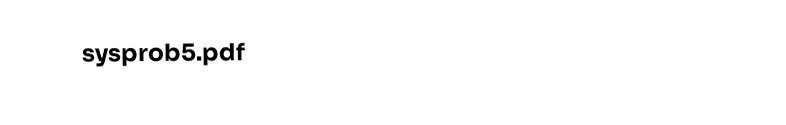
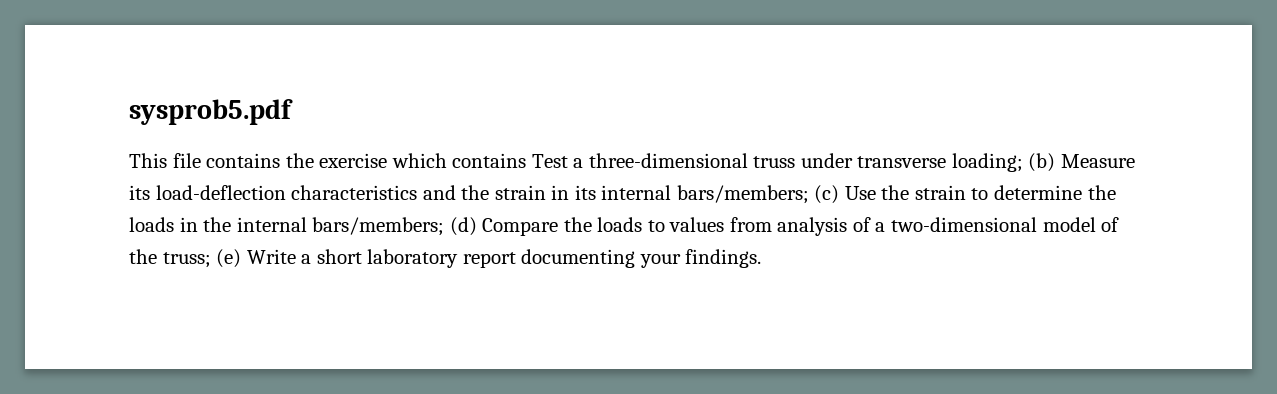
(246, 55) none -> [129,153,1136,172] [129,185,1116,204] [129,217,1120,236] [129,249,762,268] // This file contains the exercise which contains Test a three-dimensional truss under transverse loading; (b) Measure its load-deflection characteristics and the strain in its internal bars/members; (c) Use the strain to determine the loads in the internal bars/members; (d) Compare the loads to values from analysis of a two-dimensional model of the truss; (e) Write a short laboratory report documenting your findings.

